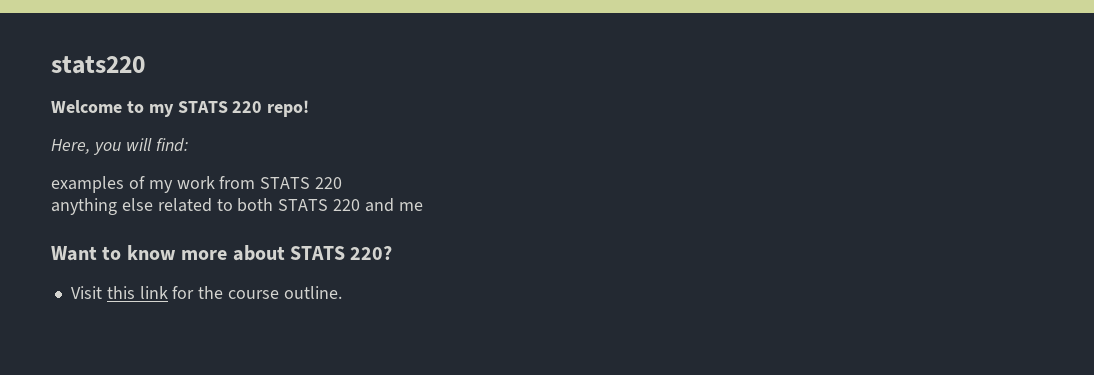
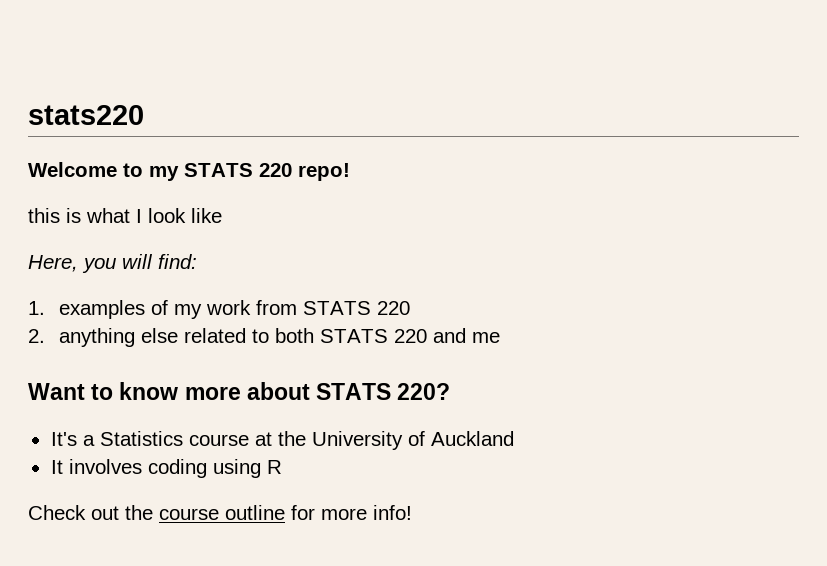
(310, 108) none -> [28,208,222,223] // this is what I look like
(188, 145) none -> [28,301,45,315] 1.
(343, 183) none -> [28,329,45,343] 2.
[70,286,342,299] Visit this link for the course outline. -> [50,431,514,450] [50,459,282,478] [28,505,412,520] It's a Statistics course at the University of Auckland // It involves coding using R // Check out the course outline for more info!

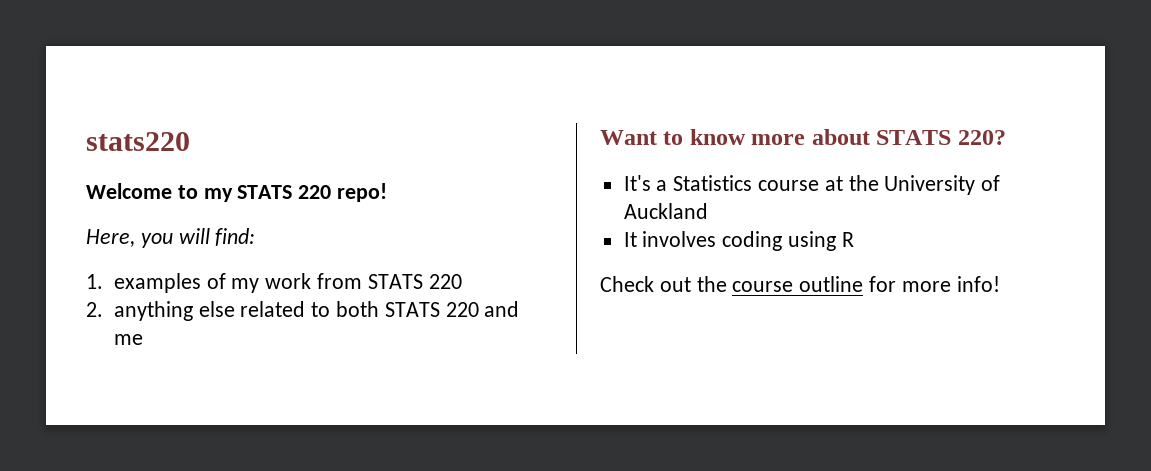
[28,208,222,223] // this is what I look like -> (388, 192) none

